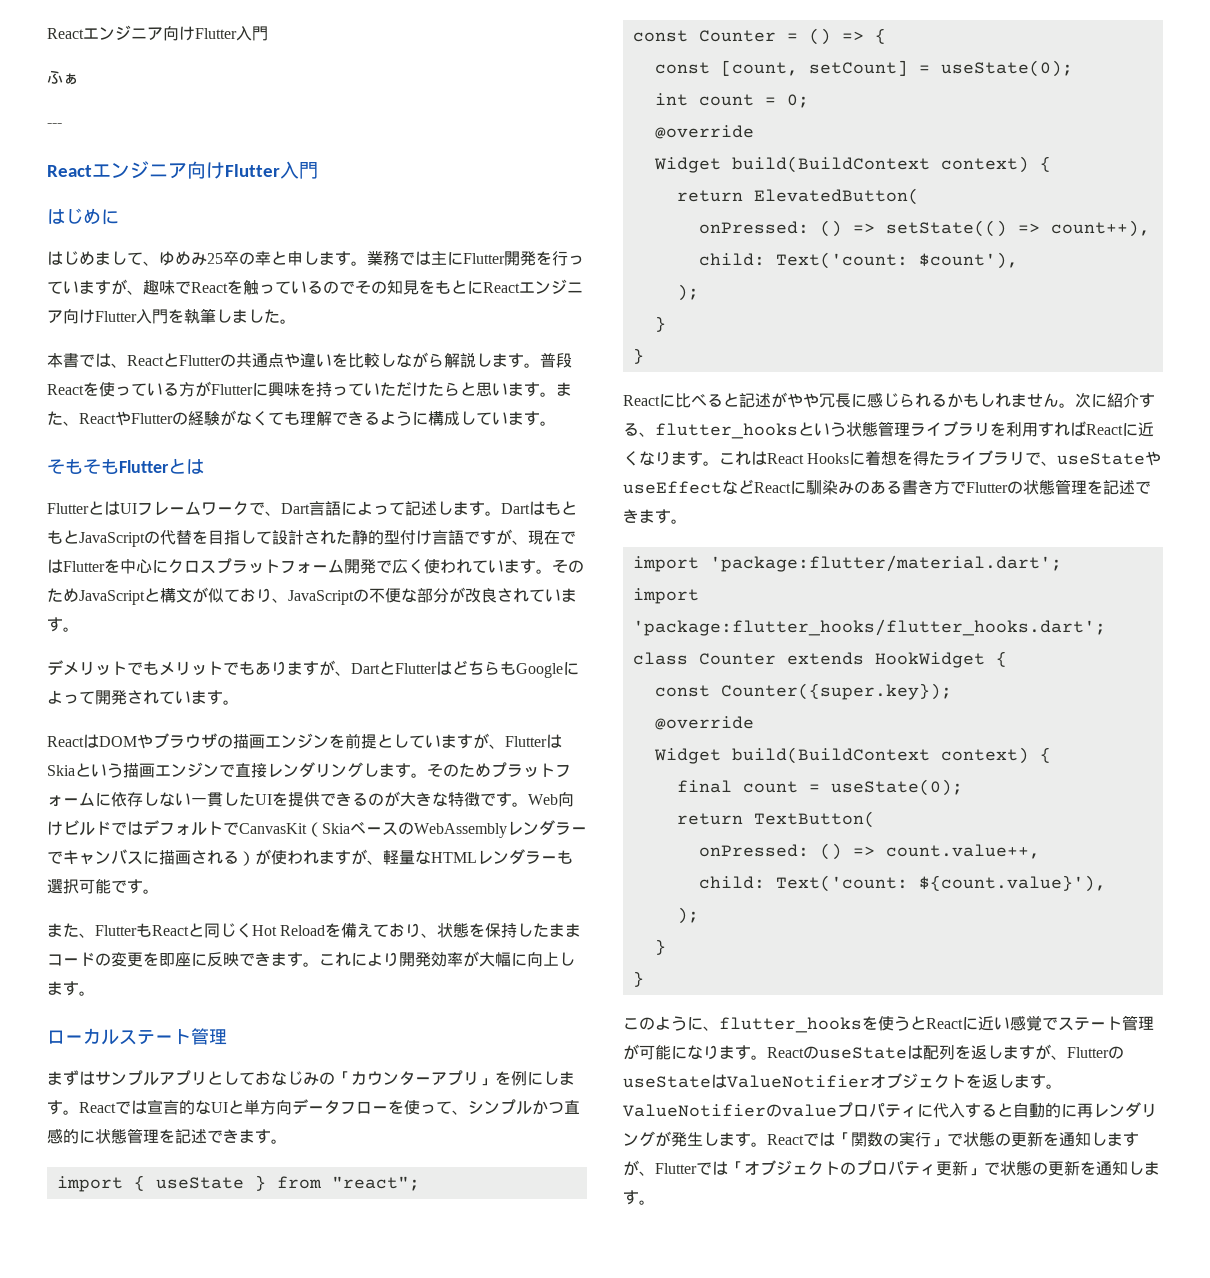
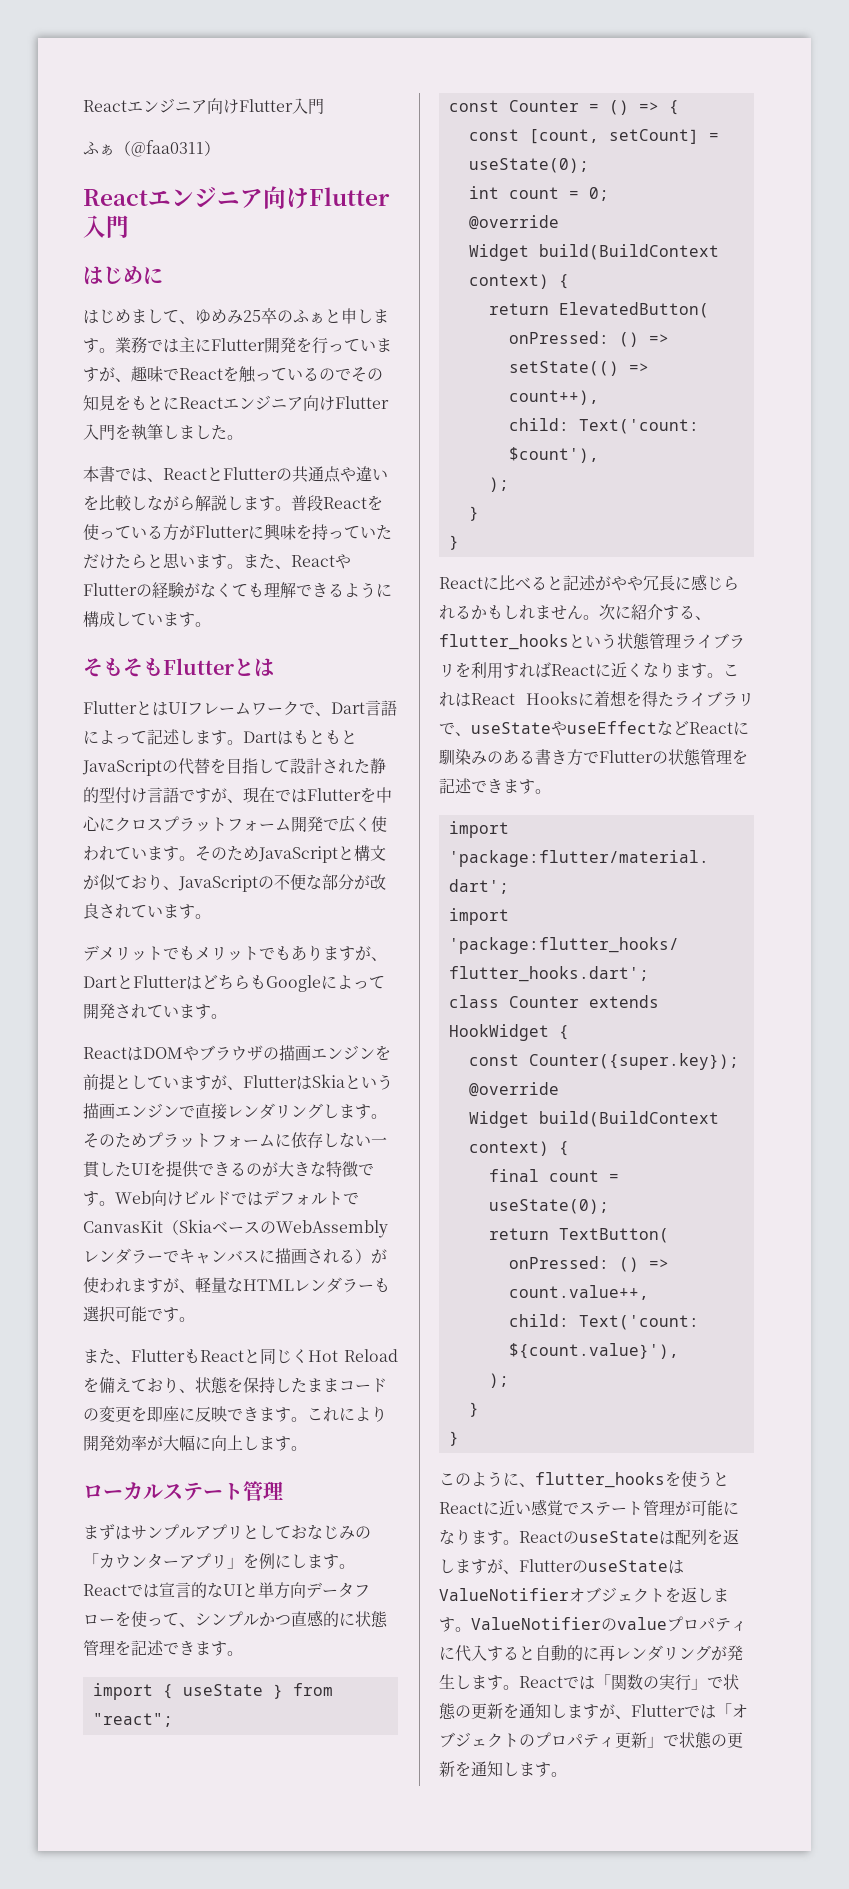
[47,123,62,127] // --- -> [115,140,220,157] （@faa0311）
[255,251,271,266] 幸 -> [293,309,325,324] ふぁ

